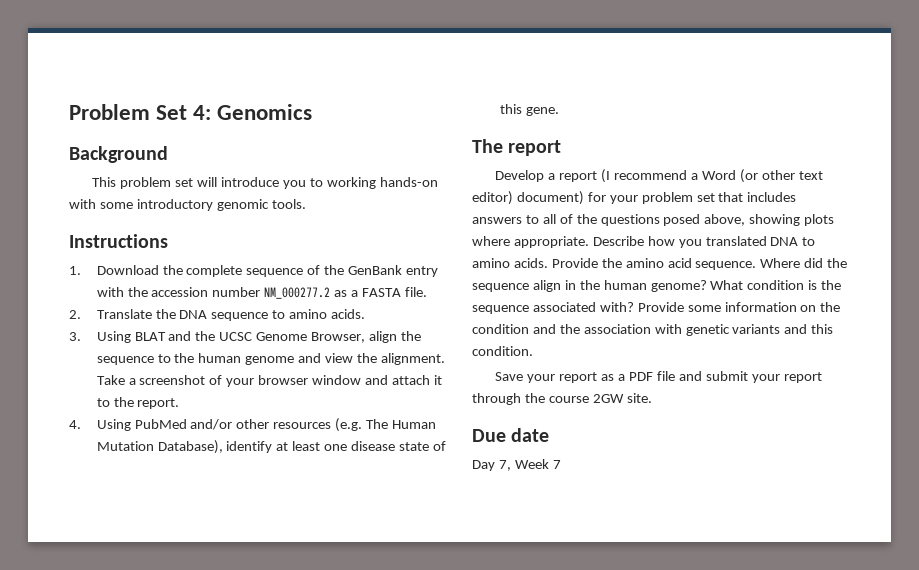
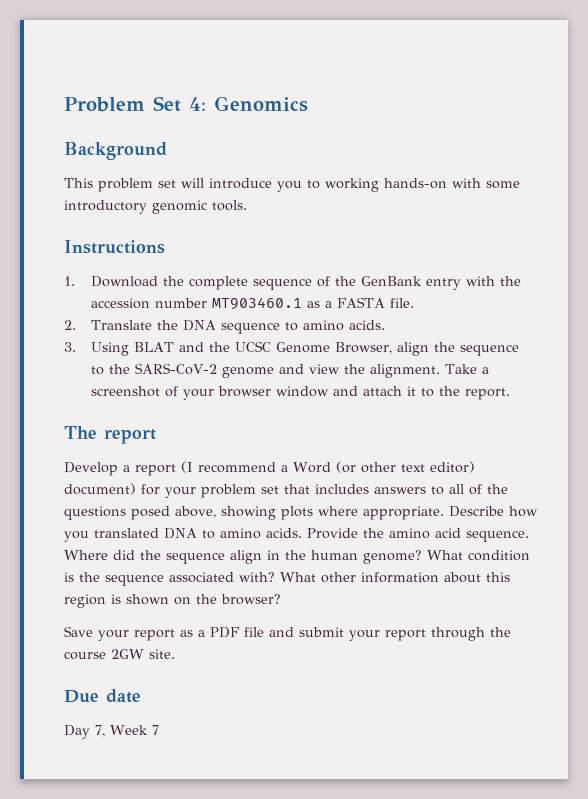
[264,287,331,299] NM_000277.2 -> [212,297,303,310] MT903460.1
[198,353,242,363] human -> [135,363,218,375] SARS-CoV-2
[69,418,436,432] [96,440,446,454] [499,104,559,116] // 4. Using PubMed and/or other resources (e.g. The Human Mutation Database), identify at least one disease state of this gene. -> (511, 394) none
[637,302,841,312] [472,324,834,336] [472,346,533,356] Provide some information on the condition and the association with genetic variants and this condition. -> [280,572,510,583] [64,594,281,608] What other information about this region is shown on the browser?

